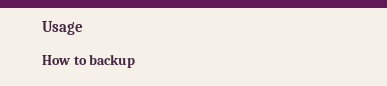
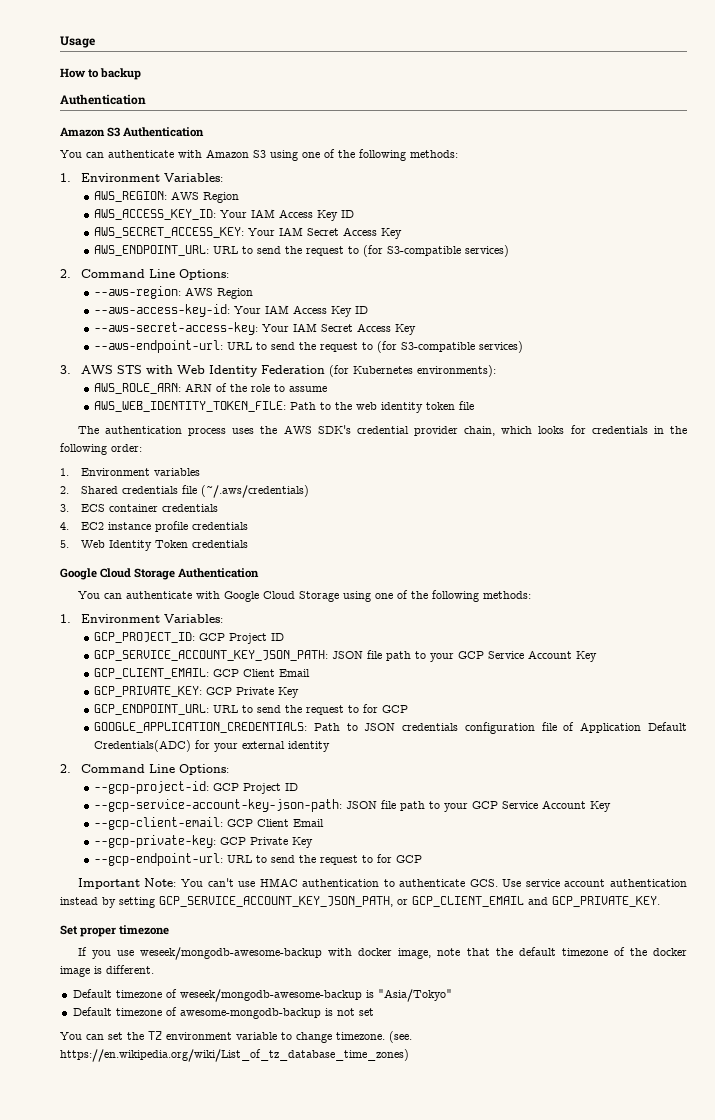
(136, 61) none -> [60,94,146,105] [60,127,205,137] [60,149,458,161] [60,173,224,182] [94,191,240,203] [94,209,355,221] [94,227,403,239] [94,245,510,257] [60,269,230,280] [94,286,254,299] [94,304,369,317] [94,322,417,335] [94,340,524,353] [60,365,497,377] [94,383,328,394] [94,401,475,413] [77,425,687,436] [60,443,142,455] [60,468,201,476] [60,485,310,498] [60,504,219,512] [60,521,249,532] [60,540,249,551] [60,568,260,580] [77,590,531,602] [60,614,224,623] [94,632,285,644] [94,650,598,662] [94,668,311,679] [94,686,300,698] [94,704,409,715] [94,722,687,734] [94,740,331,752] [60,764,230,775] [94,781,299,794] [94,799,612,812] [94,817,325,830] [94,835,314,848] [94,853,423,866] [77,878,687,889] [60,896,660,908] [60,925,170,937] [77,947,688,960] [60,965,154,977] [72,989,452,1002] [72,1007,374,1019] [60,1031,412,1043] [60,1049,409,1062] // Authentication // Amazon S3 Authentication // You can authenticate with Amazon S3 using one of the following methods: // 1. Environment Variables: // AWS_REGION: AWS Region // AWS_ACCESS_KEY_ID: Your IAM Access Key ID // AWS_SECRET_ACCESS_KEY: Your IAM Secret Access Key // AWS_ENDPOINT_URL: URL to send the request to (for S3-compatible services) // 2. Command Line Options: // --aws-region: AWS Region // --aws-access-key-id: Your IAM Access Key ID // --aws-secret-access-key: Your IAM Secret Access Key // --aws-endpoint-url: URL to send the request to (for S3-compatible services) // 3. AWS STS with Web Identity Federation (for Kubernetes environments): // AWS_ROLE_ARN: ARN of the role to assume // AWS_WEB_IDENTITY_TOKEN_FILE: Path to the web identity token file // The authentication process uses the AWS SDK's credential provider chain, which looks for credentials in the following order: // 1. Environment variables // 2. Shared credentials file (~/.aws/credentials) // 3. ECS container credentials // 4. EC2 instance profile credentials // 5. Web Identity Token credentials // Google Cloud Storage Authentication // You can authenticate with Google Cloud Storage using one of the following methods: // 1. Environment Variables: // GCP_PROJECT_ID: GCP Project ID // GCP_SERVICE_ACCOUNT_KEY_JSON_PATH: JSON file path to your GCP Service Account Key // GCP_CLIENT_EMAIL: GCP Client Email // GCP_PRIVATE_KEY: GCP Private Key // GCP_ENDPOINT_URL: URL to send the request to for GCP // GOOGLE_APPLICATION_CREDENTIALS: Path to JSON credentials configuration file of Application Default Credentials(ADC) for your external identity // 2. Command Line Options: // --gcp-project-id: GCP Project ID // --gcp-service-account-key-json-path: JSON file path to your GCP Service Account Key // --gcp-client-email: GCP Client Email // --gcp-private-key: GCP Private Key // --gcp-endpoint-url: URL to send the request to for GCP // Important Note: You can't use HMAC authentication to authenticate GCS. Use service account authentication instead by setting GCP_SERVICE_ACCOUNT_KEY_JSON_PATH, or GCP_CLIENT_EMAIL and GCP_PRIVATE_KEY. // Set proper timezone // If you use weseek/mongodb-awesome-backup with docker image, note that the default timezone of the docker image is different. // Default timezone of weseek/mongodb-awesome-backup is "Asia/Tokyo" // Default timezone of awesome-mongodb-backup is not set // You can set the TZ environment variable to change timezone. (see. https://en.wikipedia.org/wiki/List_of_tz_database_time_zones)

